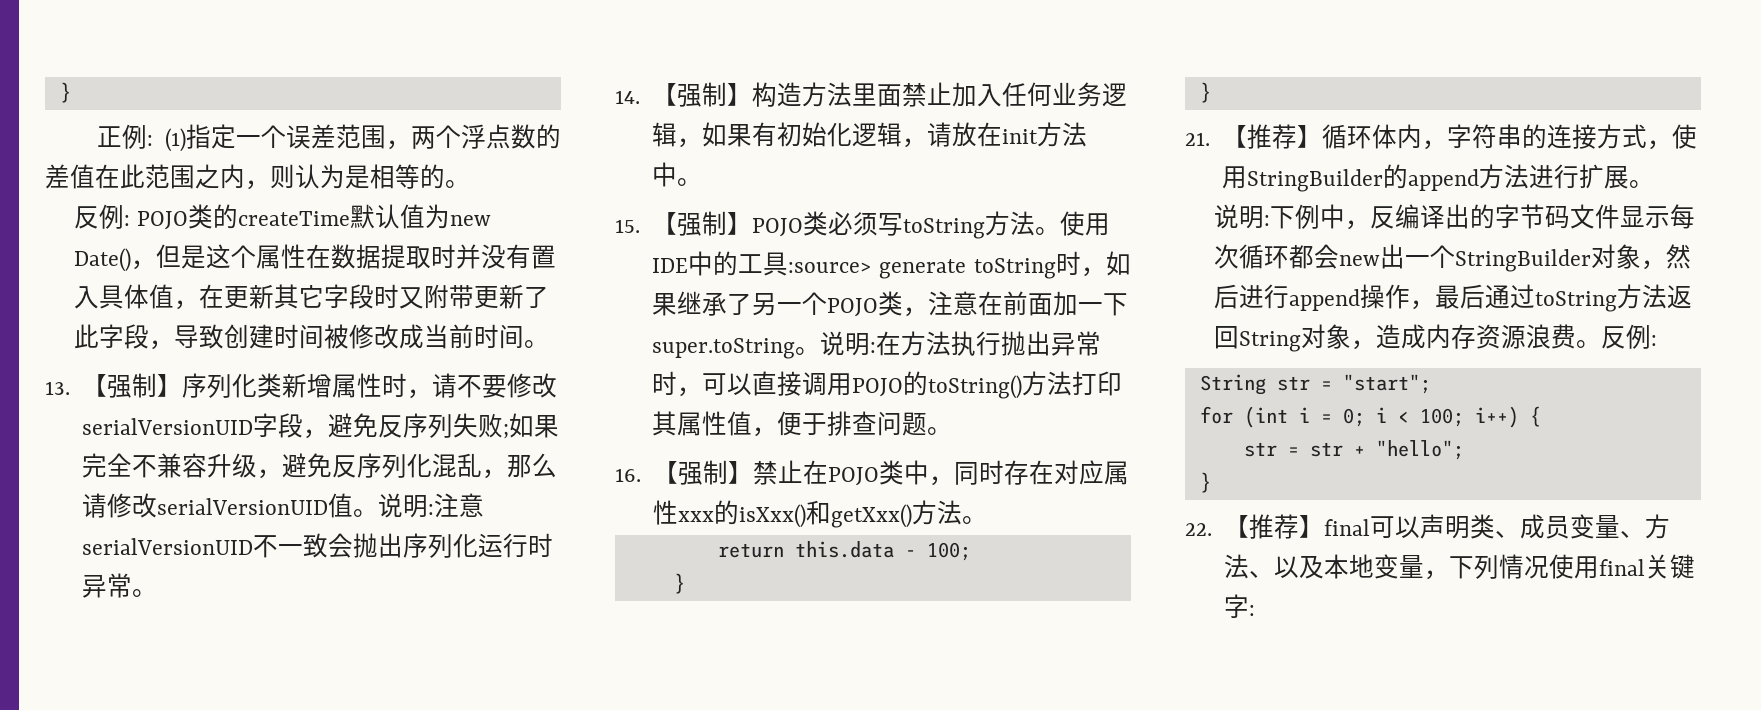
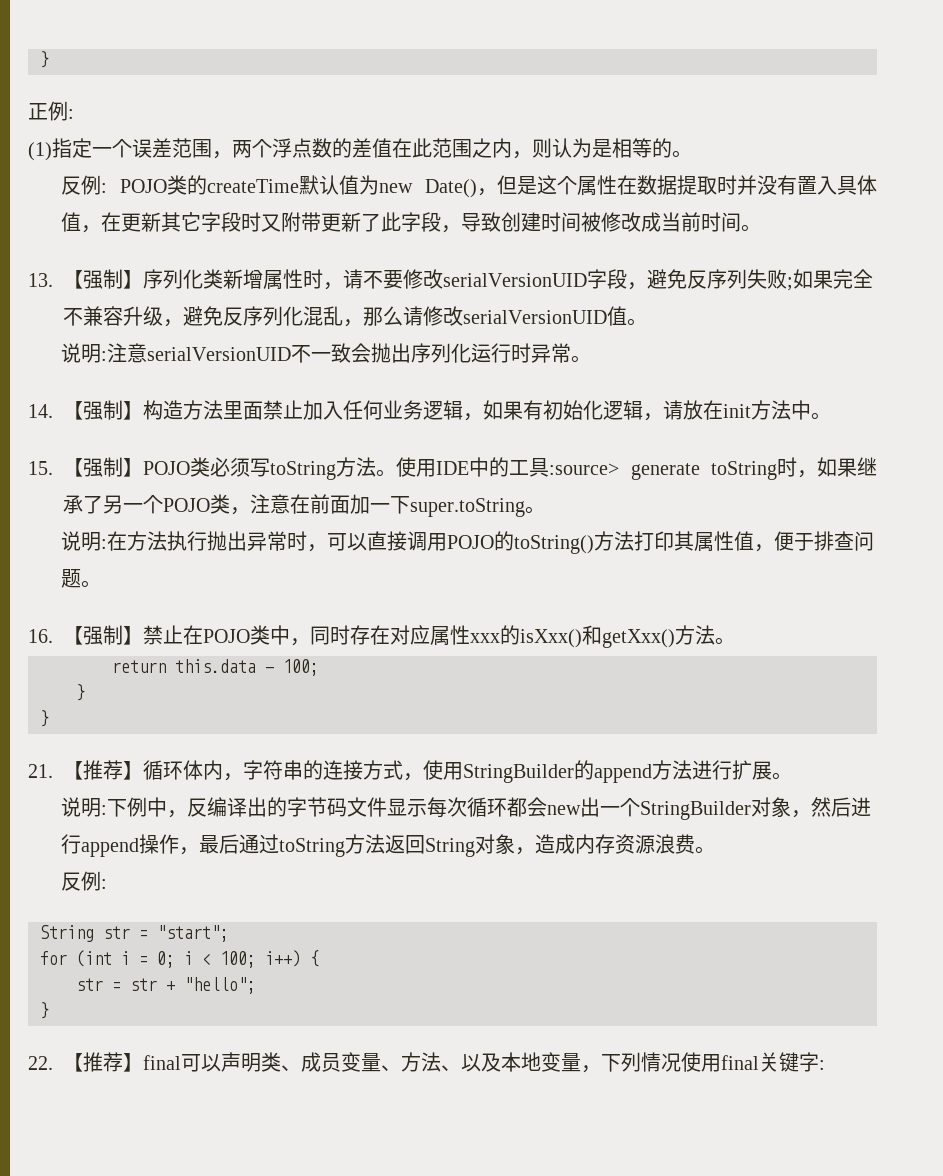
(153, 140) none -> (74, 114) //
(379, 513) none -> (647, 322) //
(821, 351) none -> (545, 510) //
(1602, 344) none -> (716, 850) //

